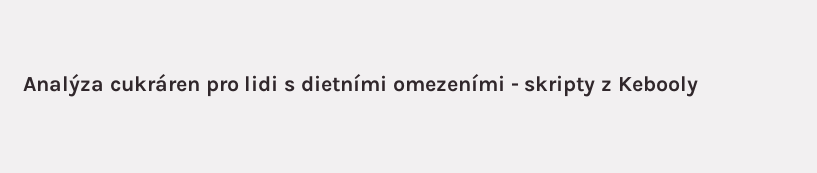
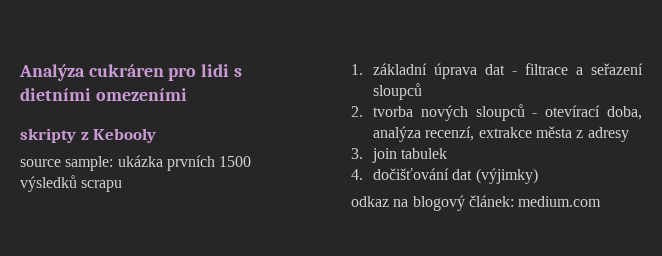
[510,83,519,91] - -> (187, 94) //
(699, 86) none -> [20,155,252,171] [20,175,123,192] [351,63,643,79] [373,83,423,100] [351,104,642,121] [373,126,629,142] [351,148,448,163] [351,168,538,184] [351,195,602,211] // source sample: ukázka prvních 1500 výsledků scrapu // 1. základní úprava dat - filtrace a seřazení sloupců // 2. tvorba nových sloupců - otevírací doba, analýza recenzí, extrakce města z adresy // 3. join tabulek // 4. dočišťování dat (výjimky) // odkaz na blogový článek: medium.com

